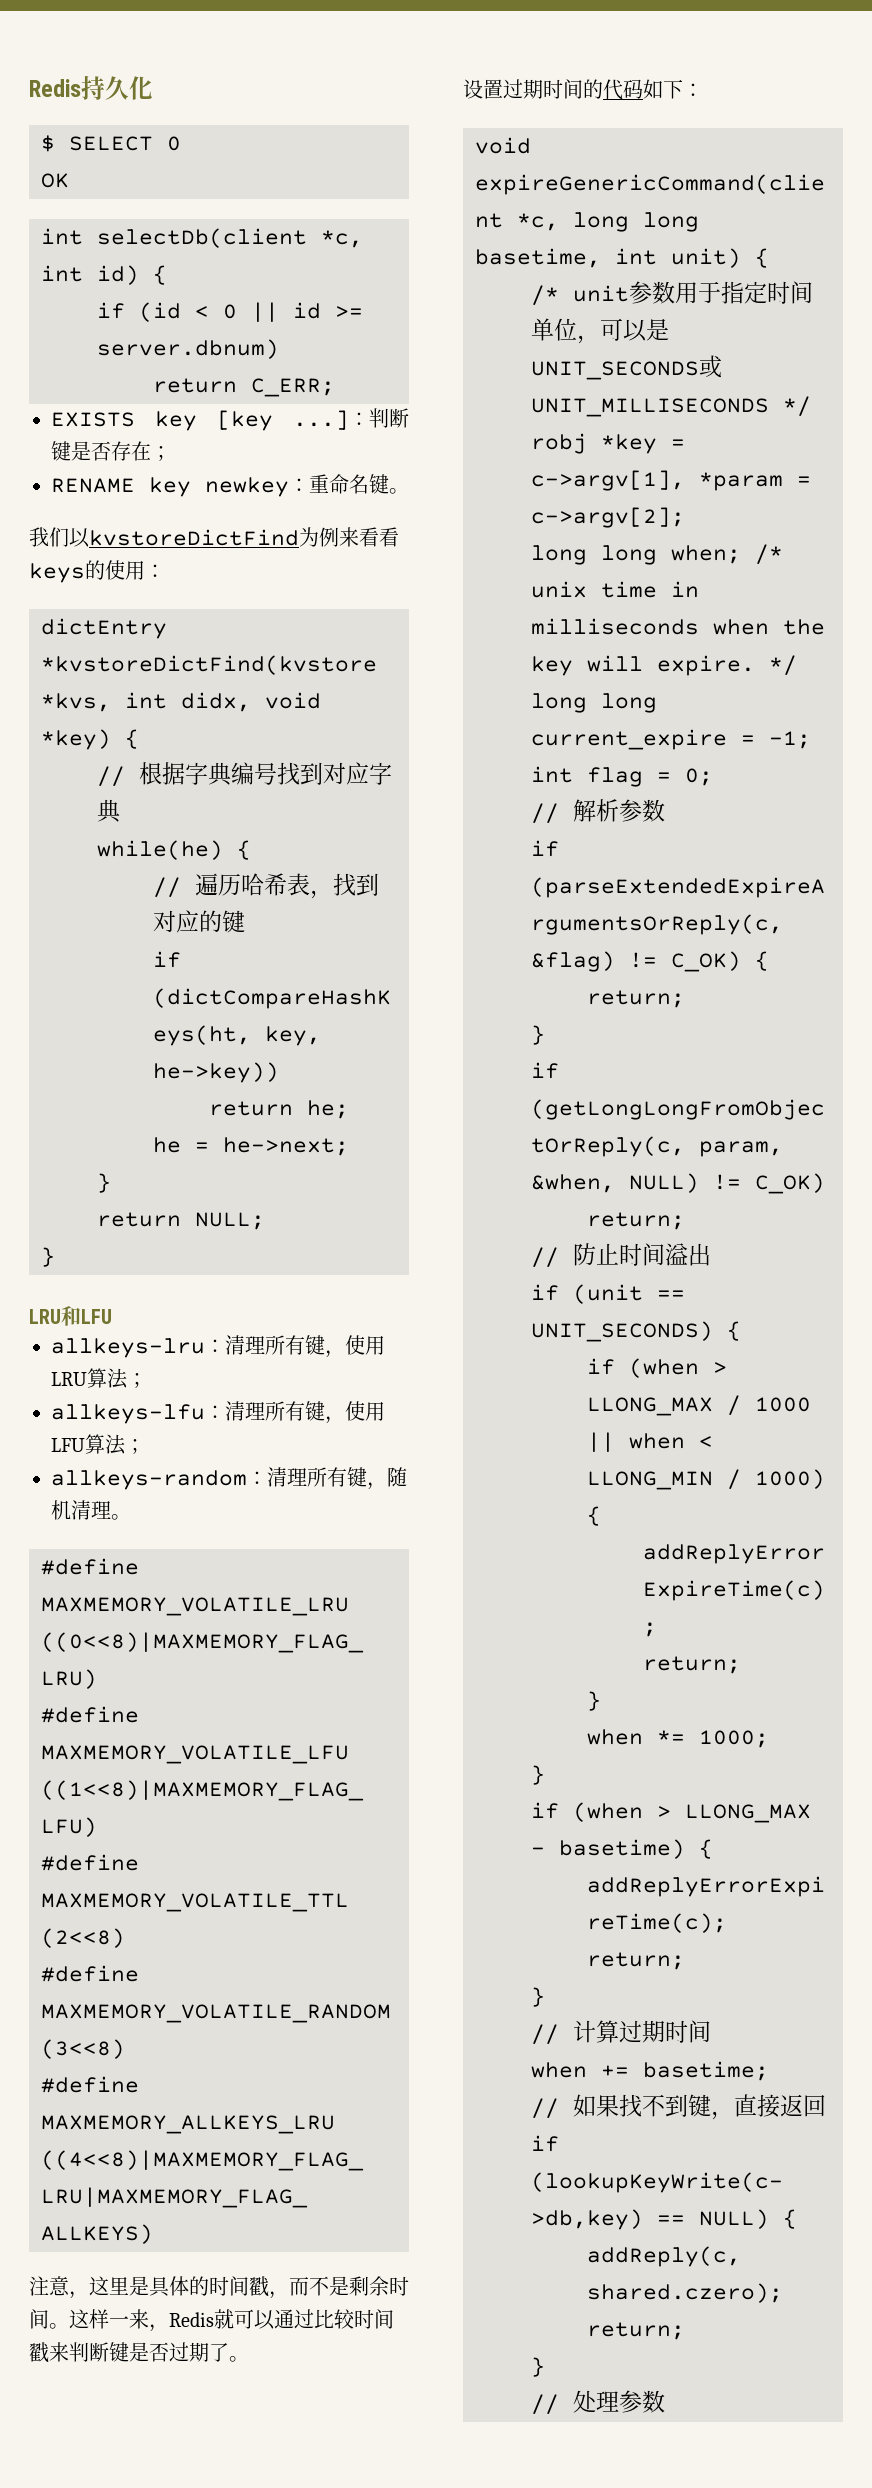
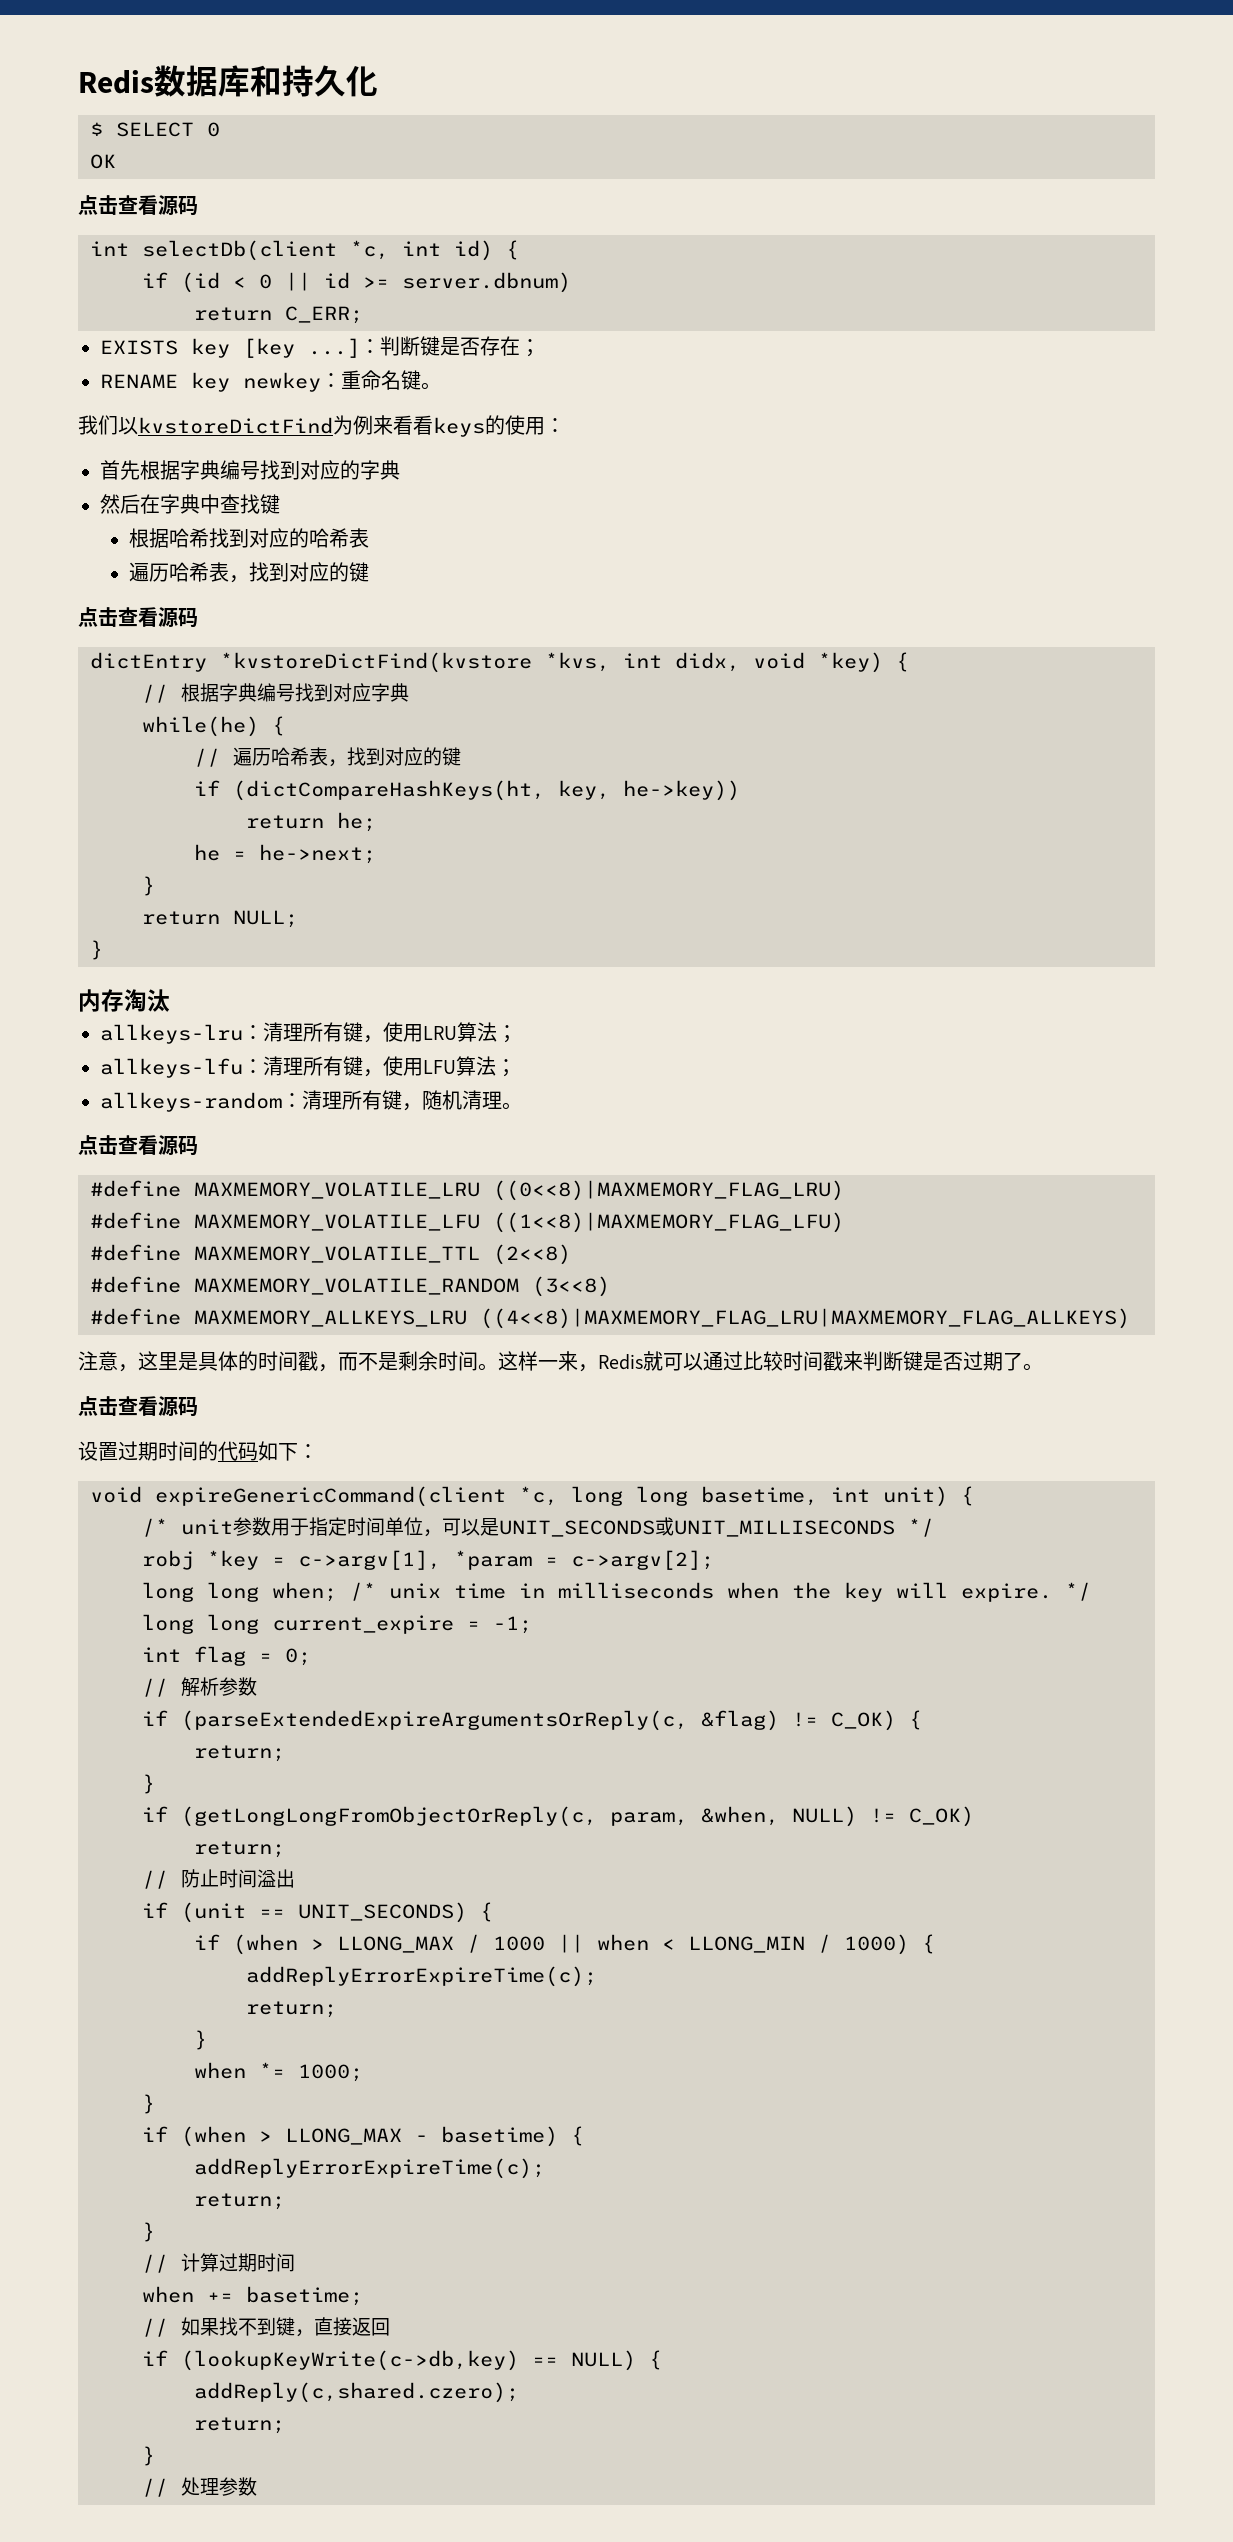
[29,79,81,97] Redis -> [78,65,282,97] Redis数据库和
(69, 180) none -> [78,195,198,216] // 点击查看源码
(165, 571) none -> [100,460,400,480] [100,494,280,514] [129,528,370,548] [129,562,370,583] [78,607,198,628] // 首先根据字典编号找到对应的字典 // 然后在字典中查找键 // 根据哈希找到对应的哈希表 // 遍历哈希表，找到对应的键 // 点击查看源码
[29,1306,112,1326] LRU和LFU -> [78,989,170,1012] 内存淘汰
(131, 1517) none -> [78,1135,198,1156] // 点击查看源码
(249, 2359) none -> [78,1396,198,1417] // 点击查看源码

